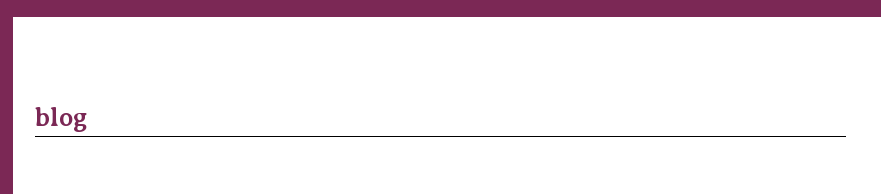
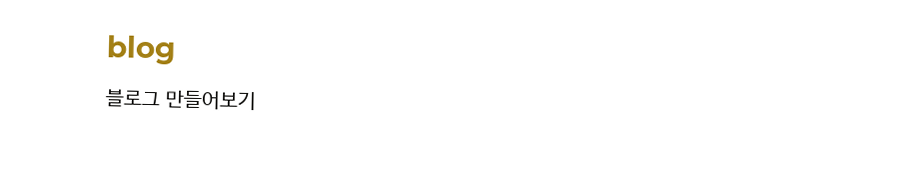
(87, 119) none -> [105,89,256,111] // 블로그 만들어보기

